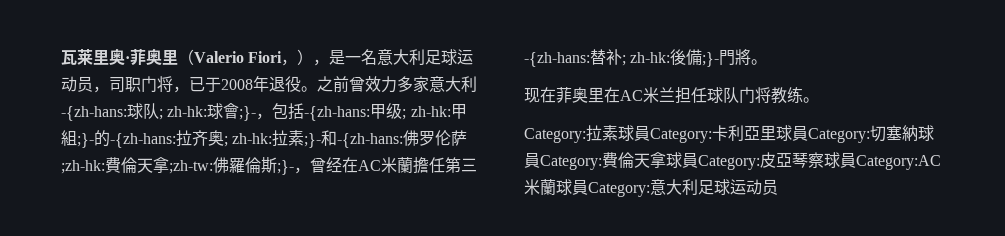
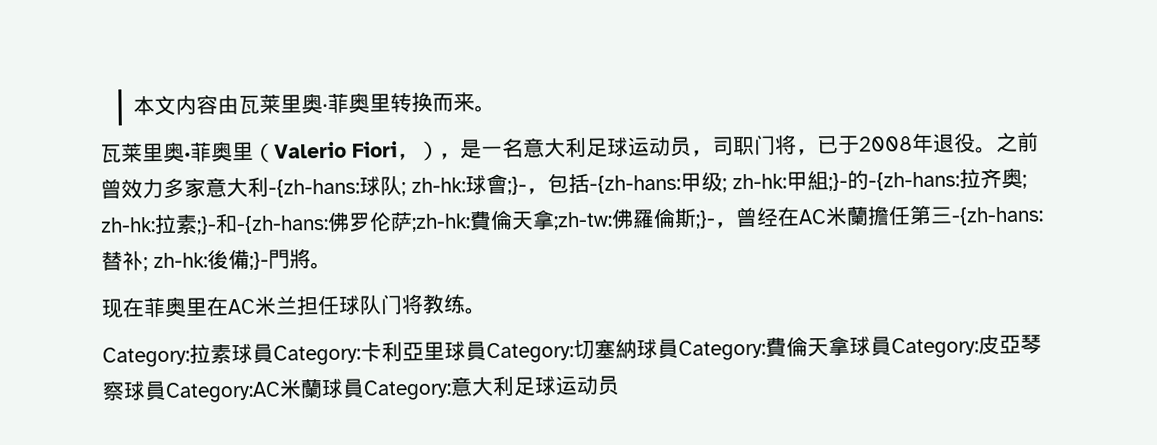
(61, 57) none -> [132,91,496,117] 本文内容由瓦莱里奥·菲奥里转换而来。 //

